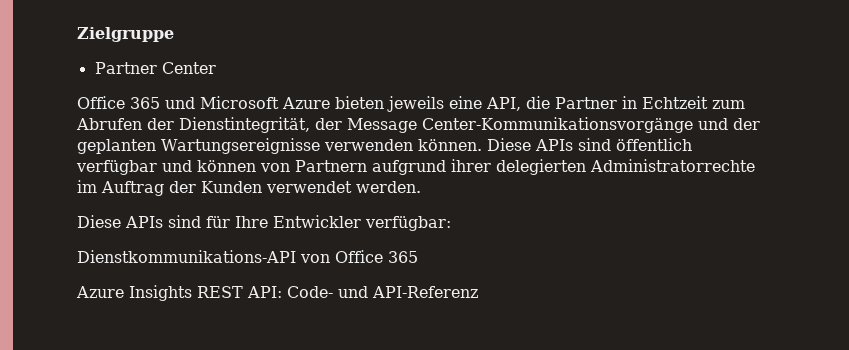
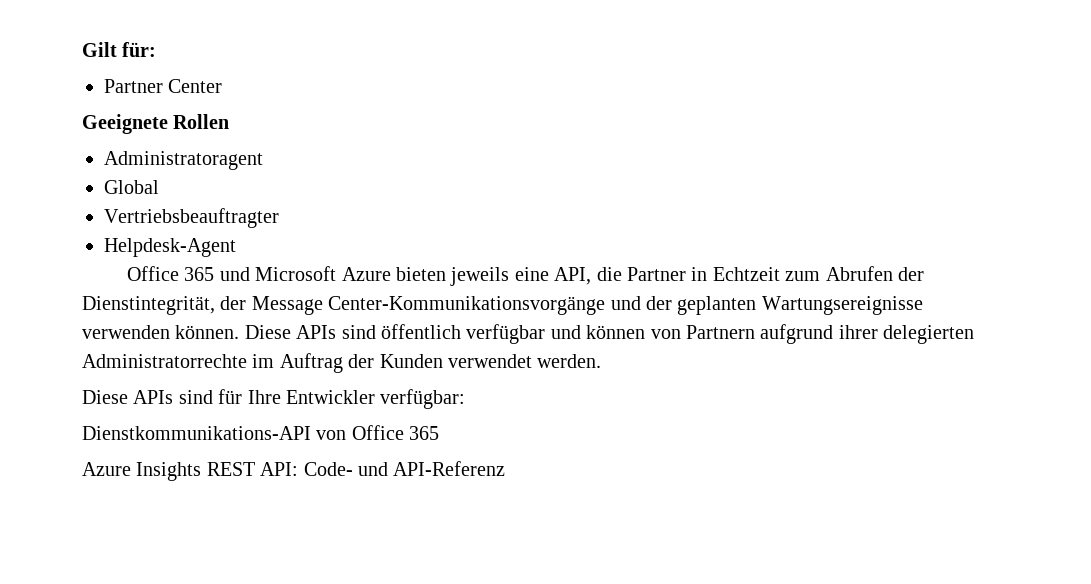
[77,27,174,42] Zielgruppe -> [82,42,157,57] Gilt für:
(216, 68) none -> [82,114,230,134] [104,151,263,170] [104,180,159,194] [104,208,279,228] [104,238,236,257] // Geeignete Rollen // Administratoragent // Global // Vertriebsbeauftragter // Helpdesk-Agent

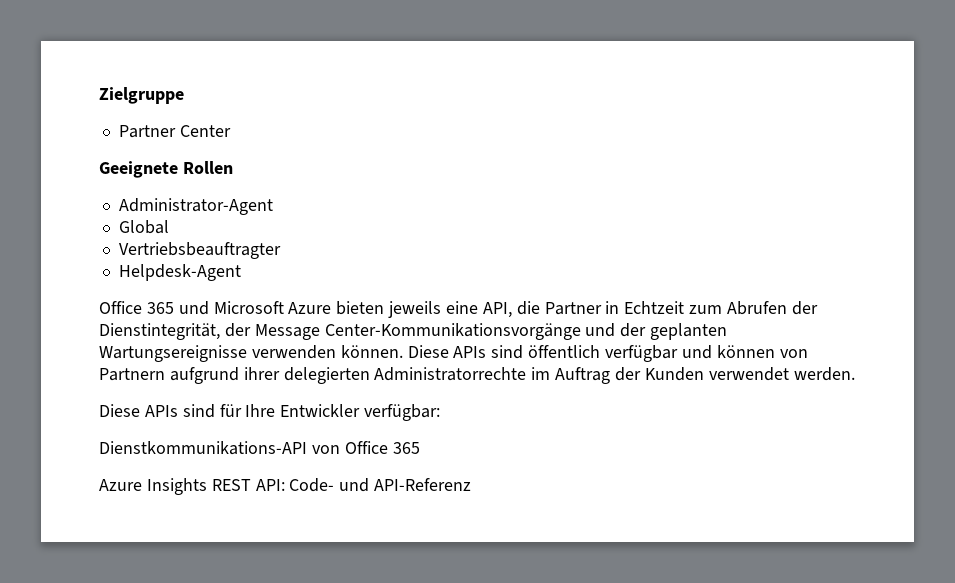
[82,42,157,57] Gilt für: -> [99,87,184,104] Zielgruppe
[104,151,263,170] Administratoragent -> [118,198,273,215] Administrator-Agent

